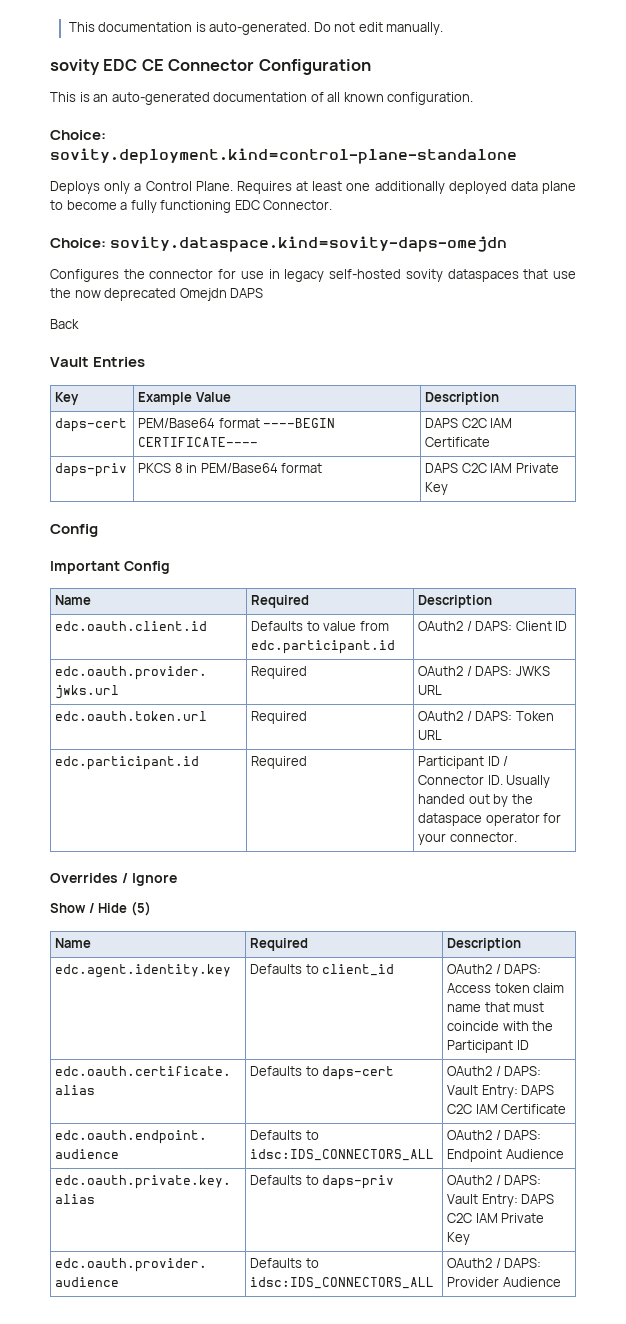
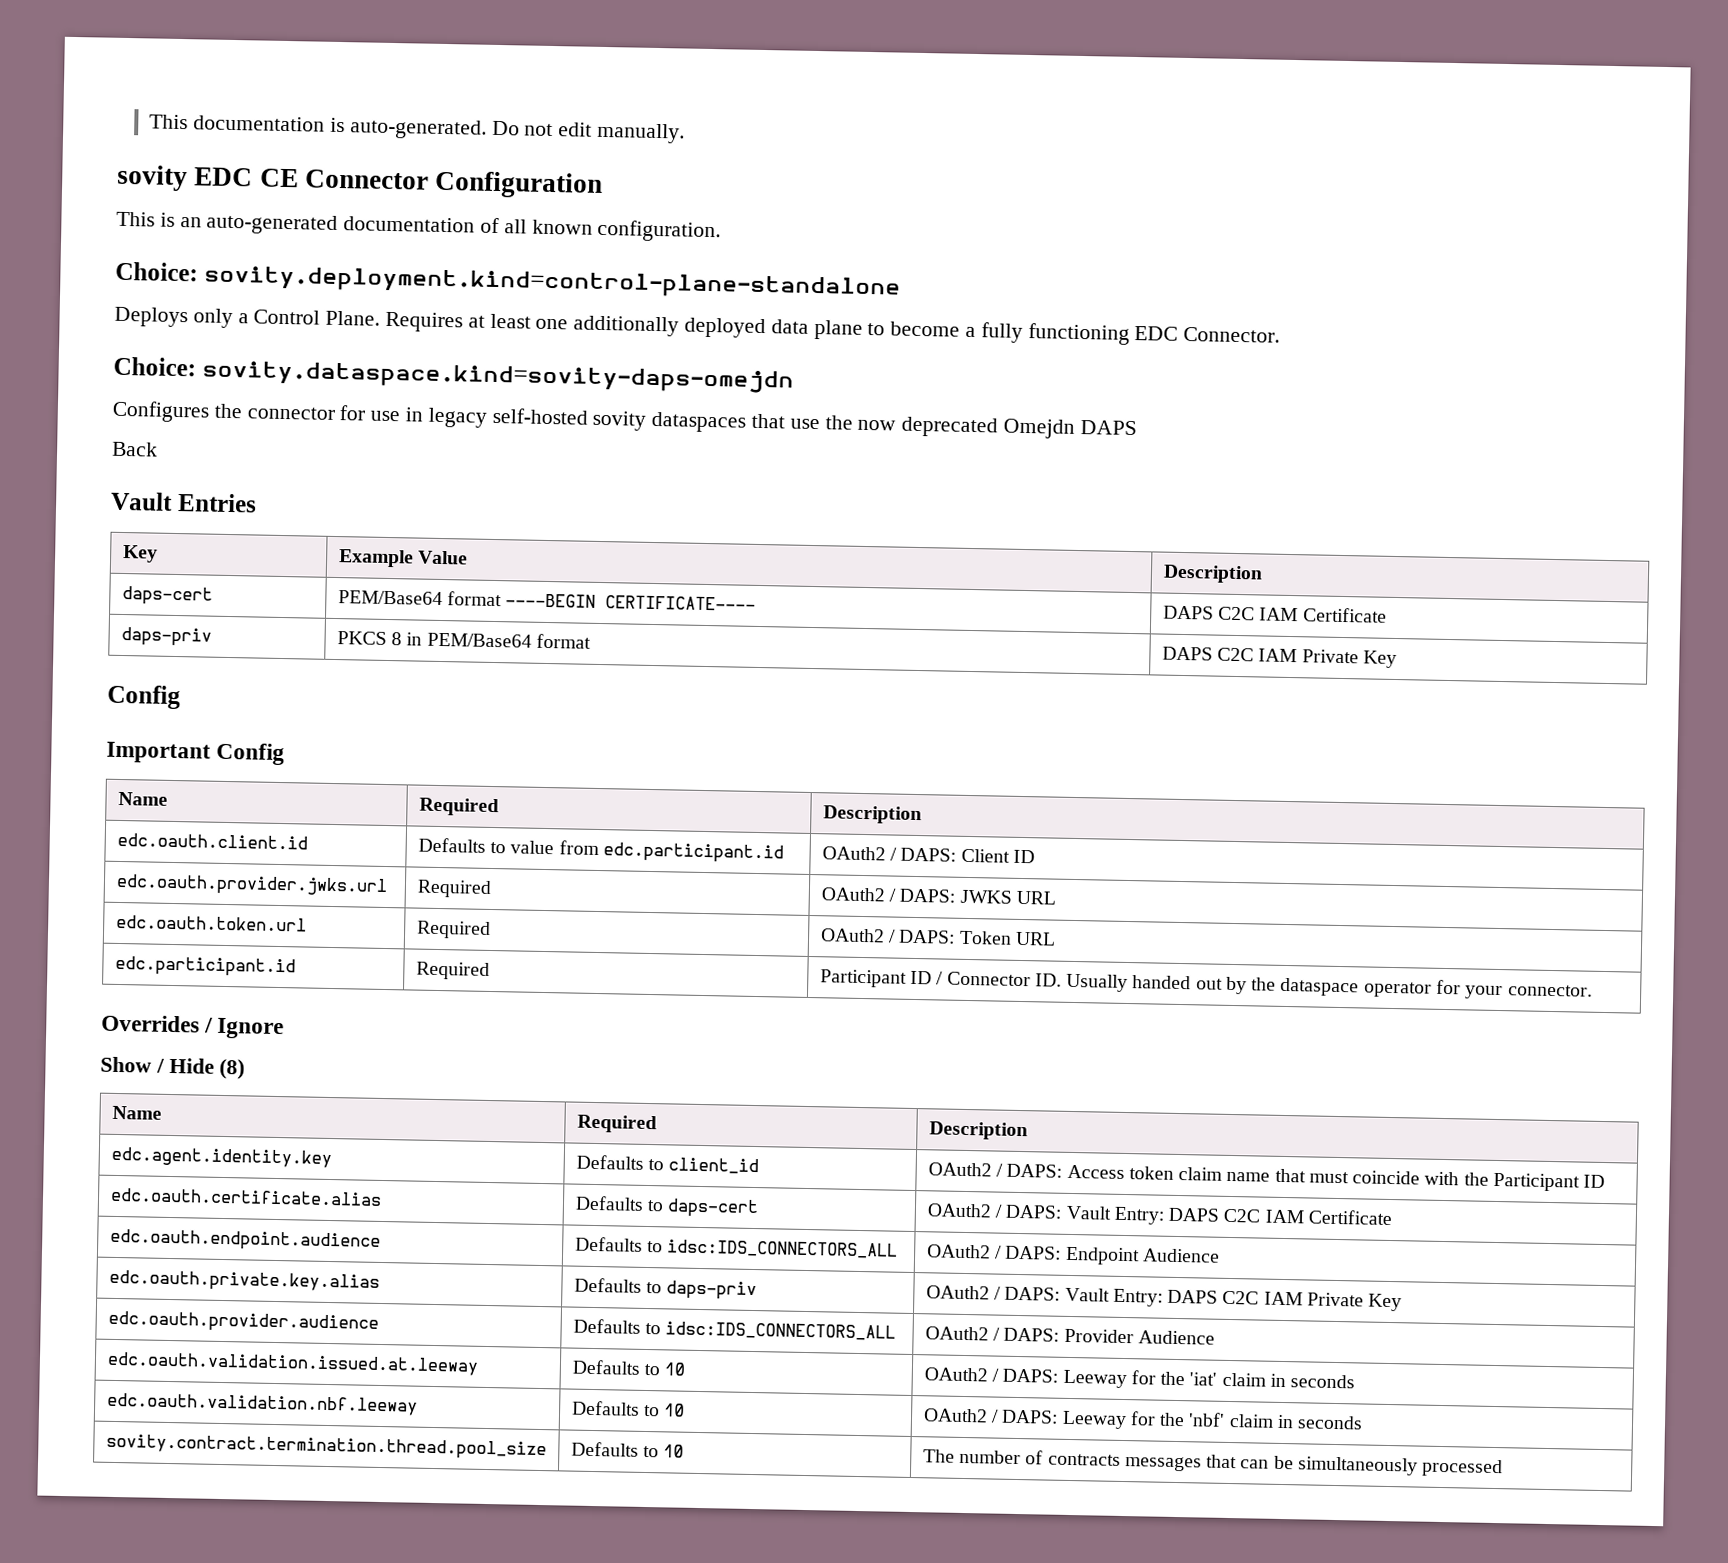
[130,901,151,916] (5) -> [219,1058,246,1080] (8)
(561, 1282) none -> [106,1351,479,1376] [571,1359,687,1376] [923,1367,1356,1389] [106,1392,418,1416] [571,1400,686,1417] [922,1408,1364,1430] [105,1433,547,1461] [570,1441,685,1458] [922,1449,1504,1478] // edc.oauth.validation.issued.at.leeway | Defaults to 10 | OAuth2 / DAPS: Leeway for the 'iat' claim in seconds // edc.oauth.validation.nbf.leeway | Defaults to 10 | OAuth2 / DAPS: Leeway for the 'nbf' claim in seconds // sovity.contract.termination.thread.pool_size | Defaults to 10 | The number of contracts messages that can be simultaneously processed

